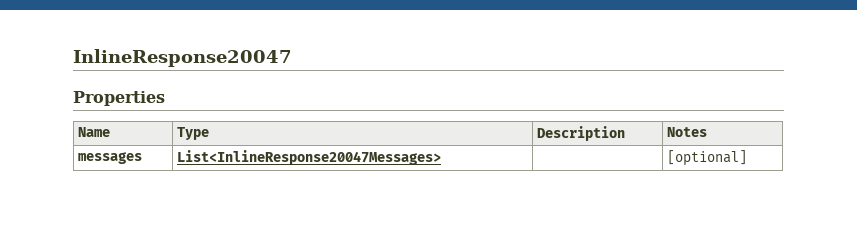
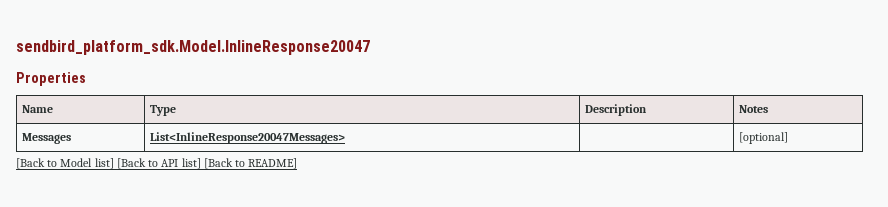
[73,49,292,67] InlineResponse20047 -> [16,40,370,55] sendbird_platform_sdk.Model.InlineResponse20047
[78,152,143,164] messages -> [21,133,71,144] Messages
(748, 158) none -> [16,158,298,169] // [Back to Model list] [Back to API list] [Back to README]

